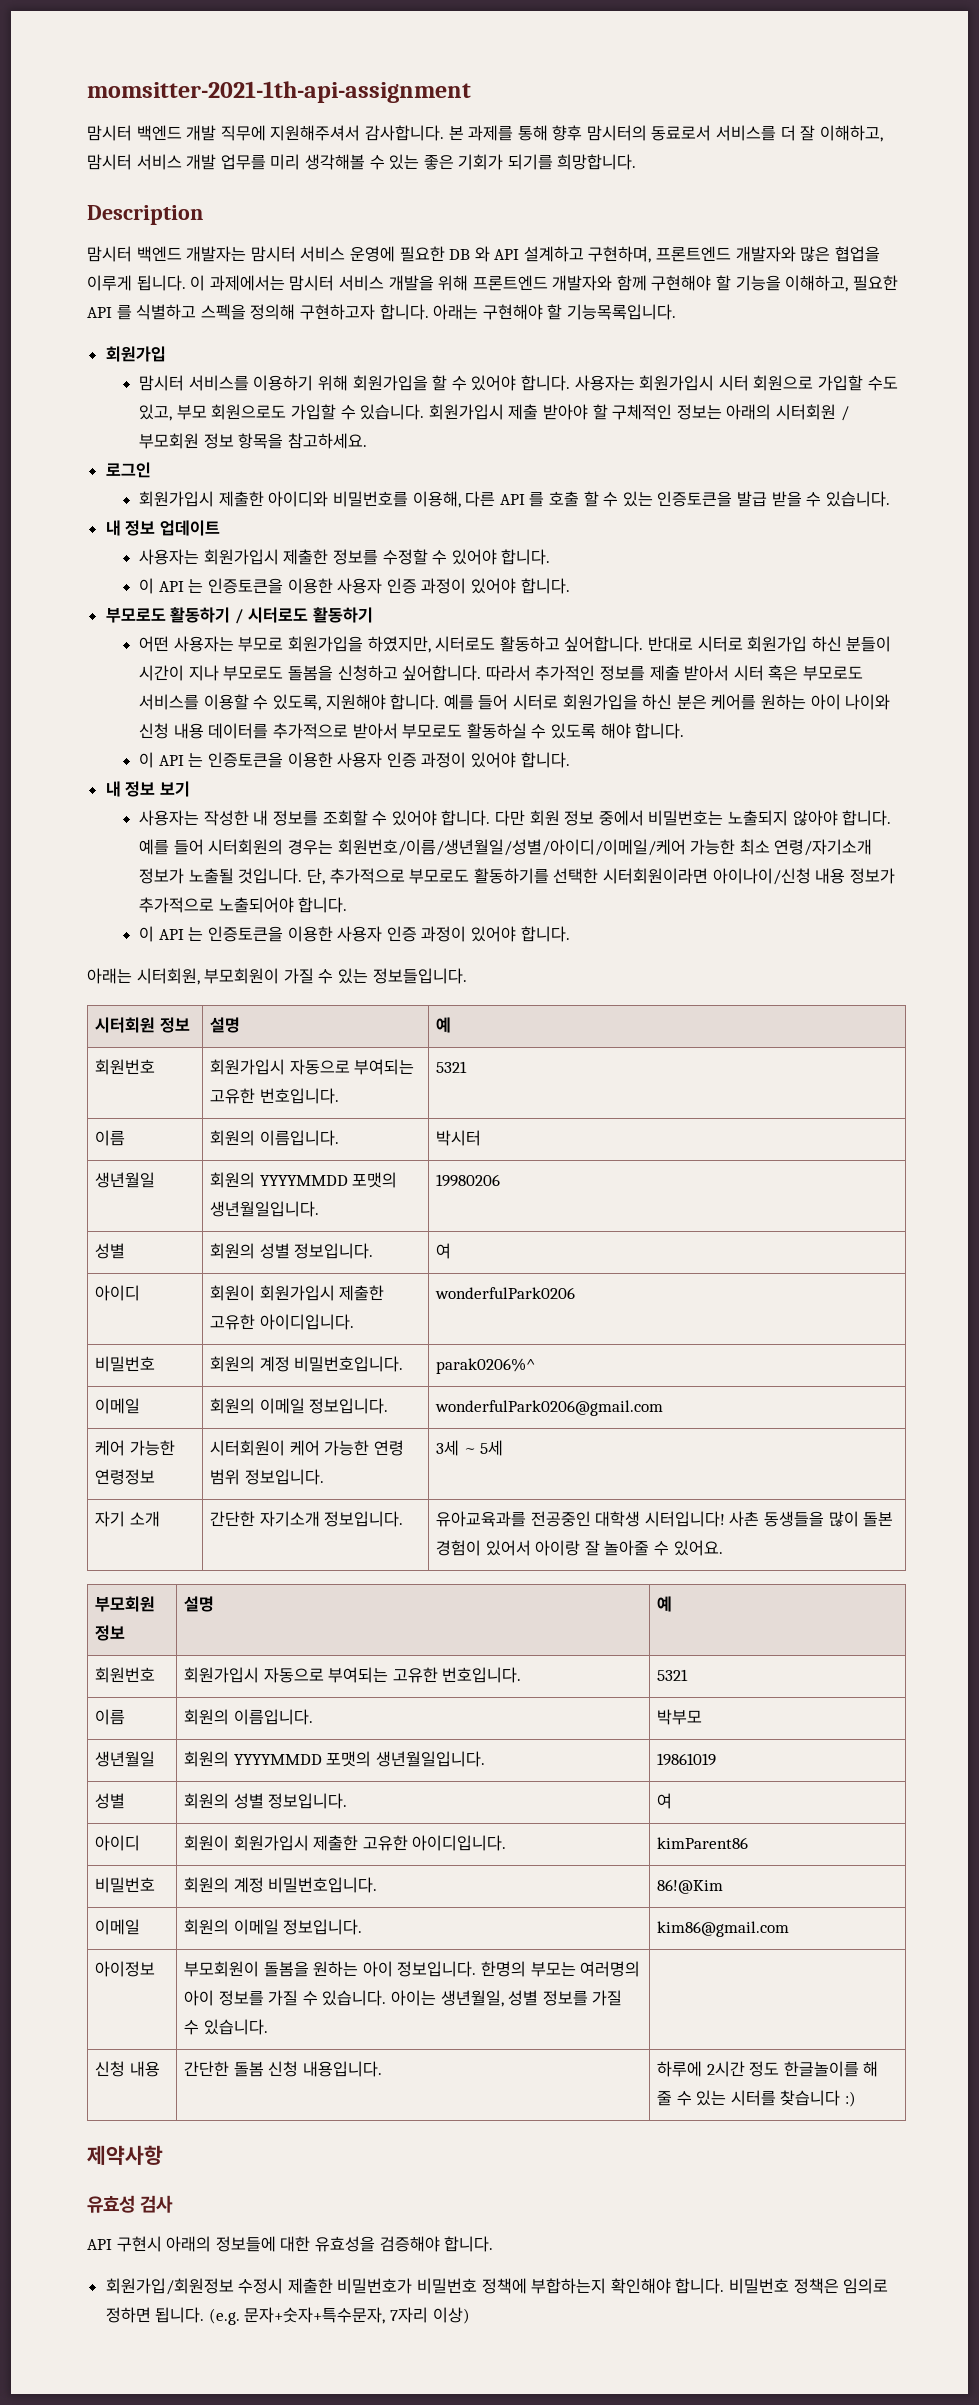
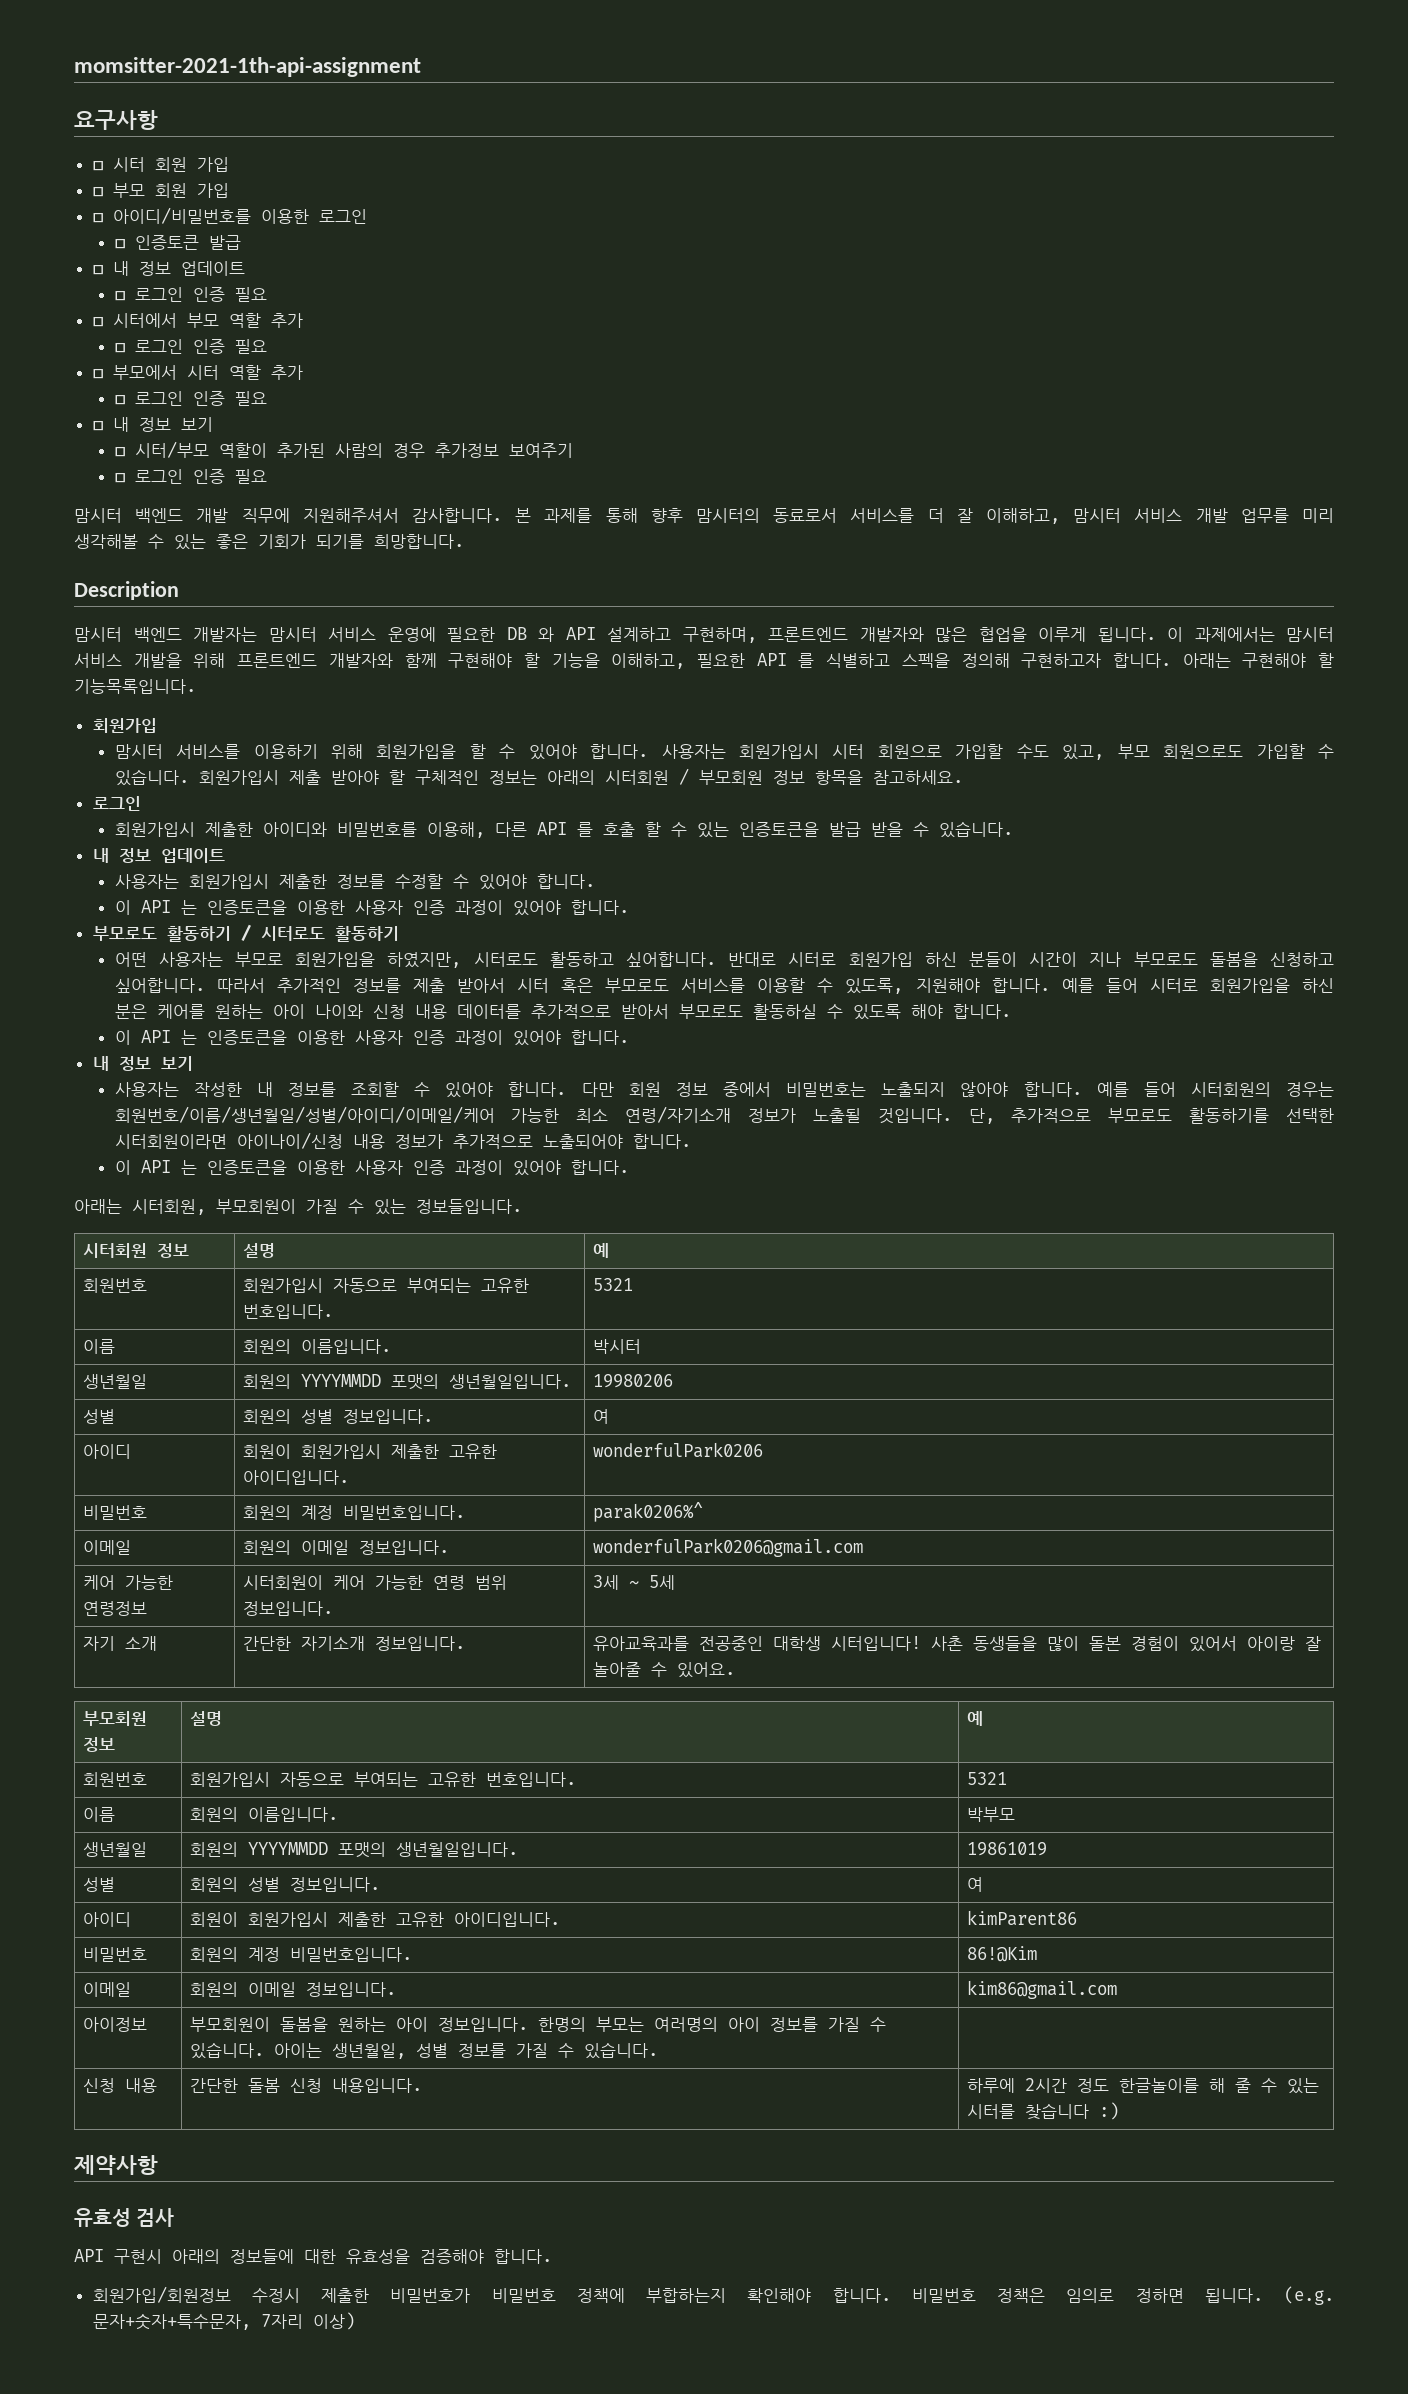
(471, 92) none -> [74,110,158,130] [92,157,229,172] [92,183,229,198] [92,207,367,224] [114,235,241,250] [92,261,245,276] [114,287,267,302] [92,313,303,328] [114,339,267,354] [92,365,303,380] [114,391,267,406] [92,417,213,432] [114,441,573,458] [114,469,267,484] // 요구사항 // ☐ 시터 회원 가입 // ☐ 부모 회원 가입 // ☐ 아이디/비밀번호를 이용한 로그인 // ☐ 인증토큰 발급 // ☐ 내 정보 업데이트 // ☐ 로그인 인증 필요 // ☐ 시터에서 부모 역할 추가 // ☐ 로그인 인증 필요 // ☐ 부모에서 시터 역할 추가 // ☐ 로그인 인증 필요 // ☐ 내 정보 보기 // ☐ 시터/부모 역할이 추가된 사람의 경우 추가정보 보여주기 // ☐ 로그인 인증 필요

